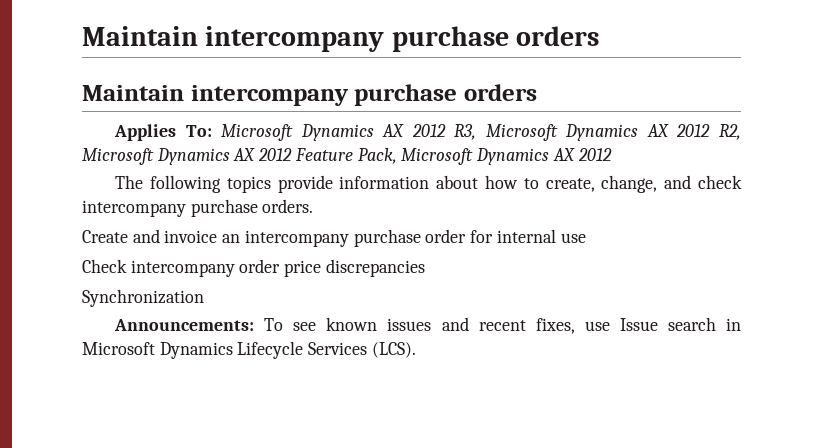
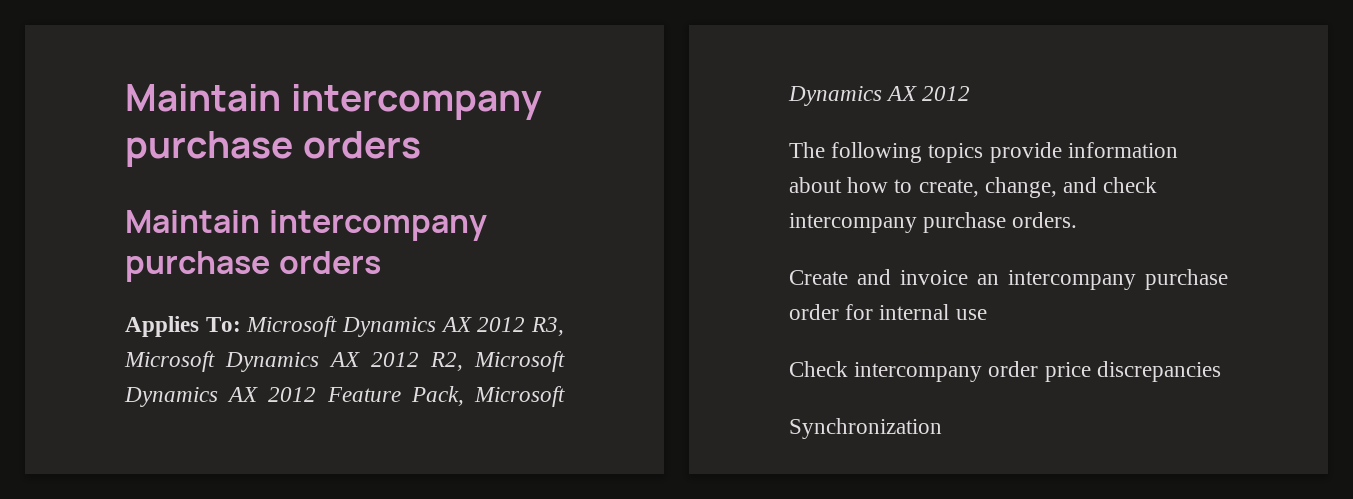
[114,317,742,334] [82,341,416,359] // Announcements: To see known issues and recent fixes, use Issue search in Microsoft Dynamics Lifecycle Services (LCS). -> (942, 428) none

